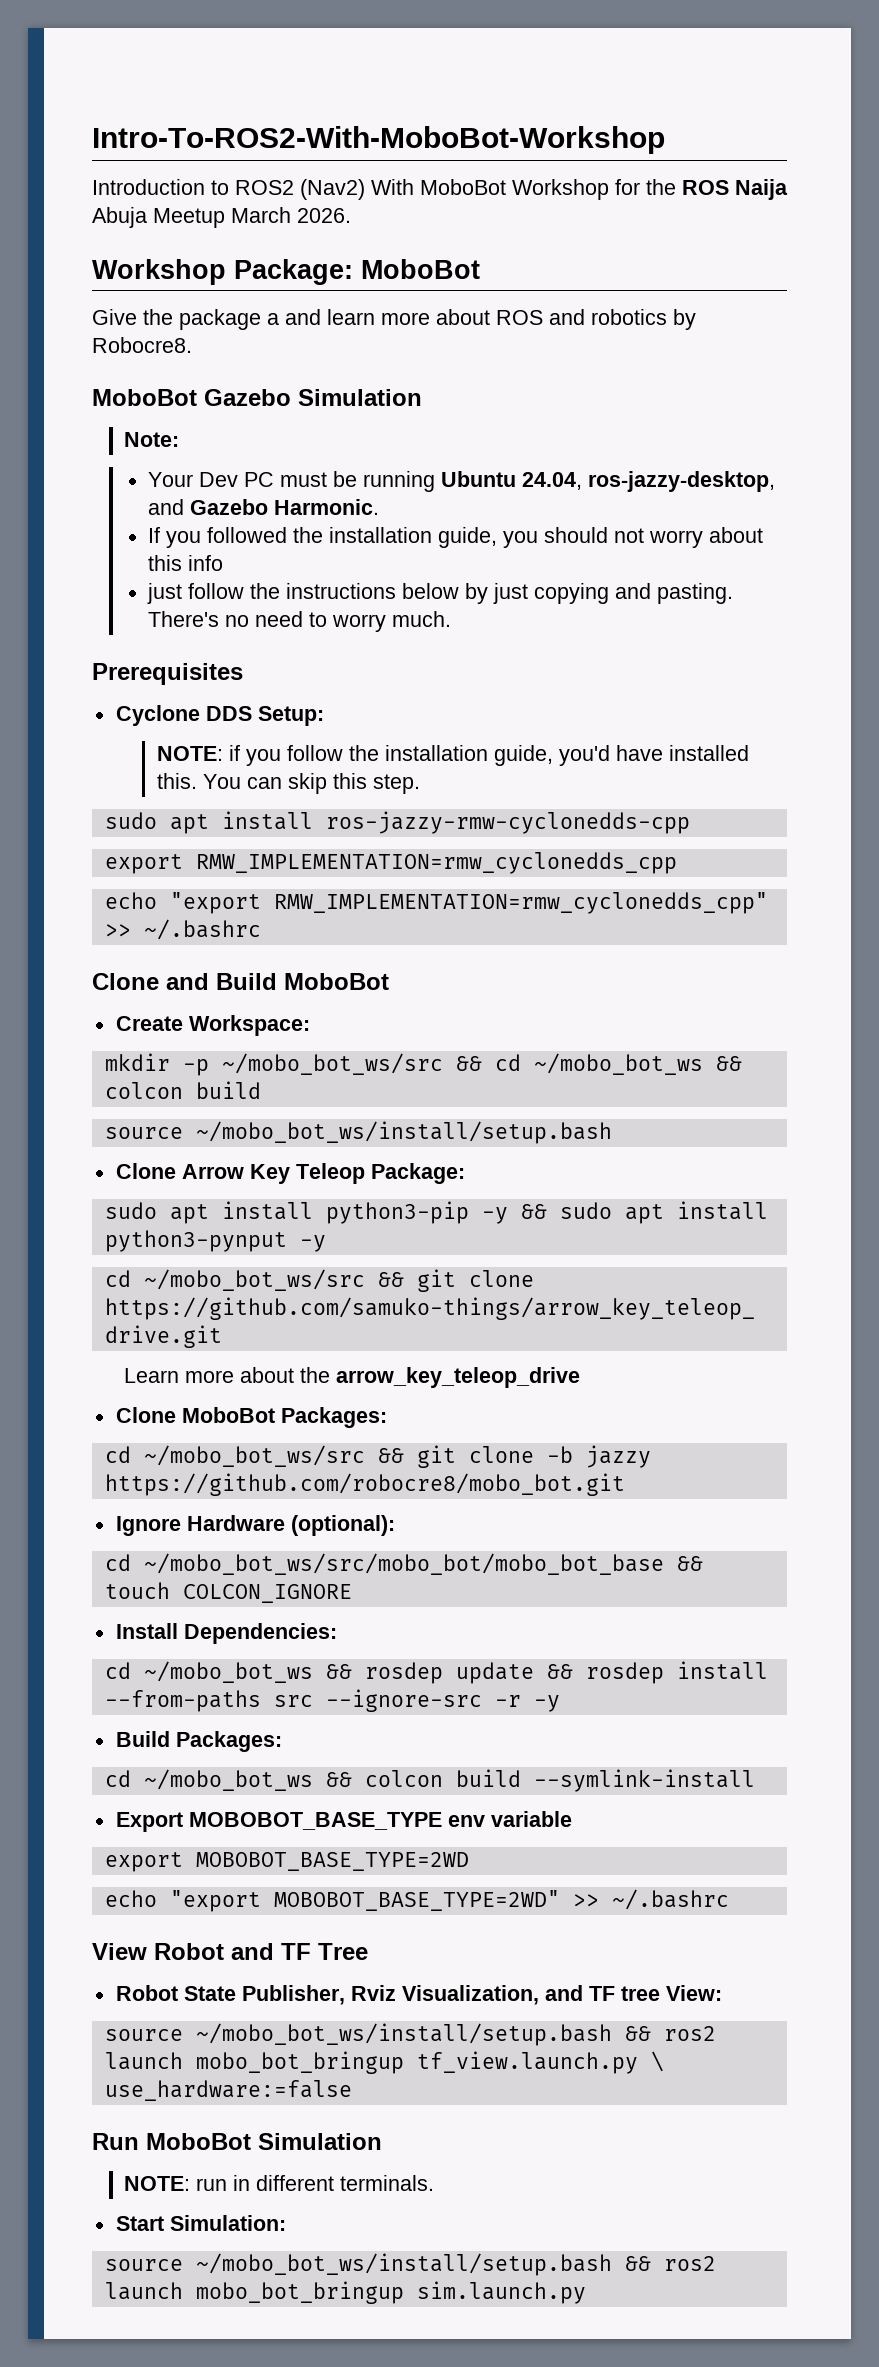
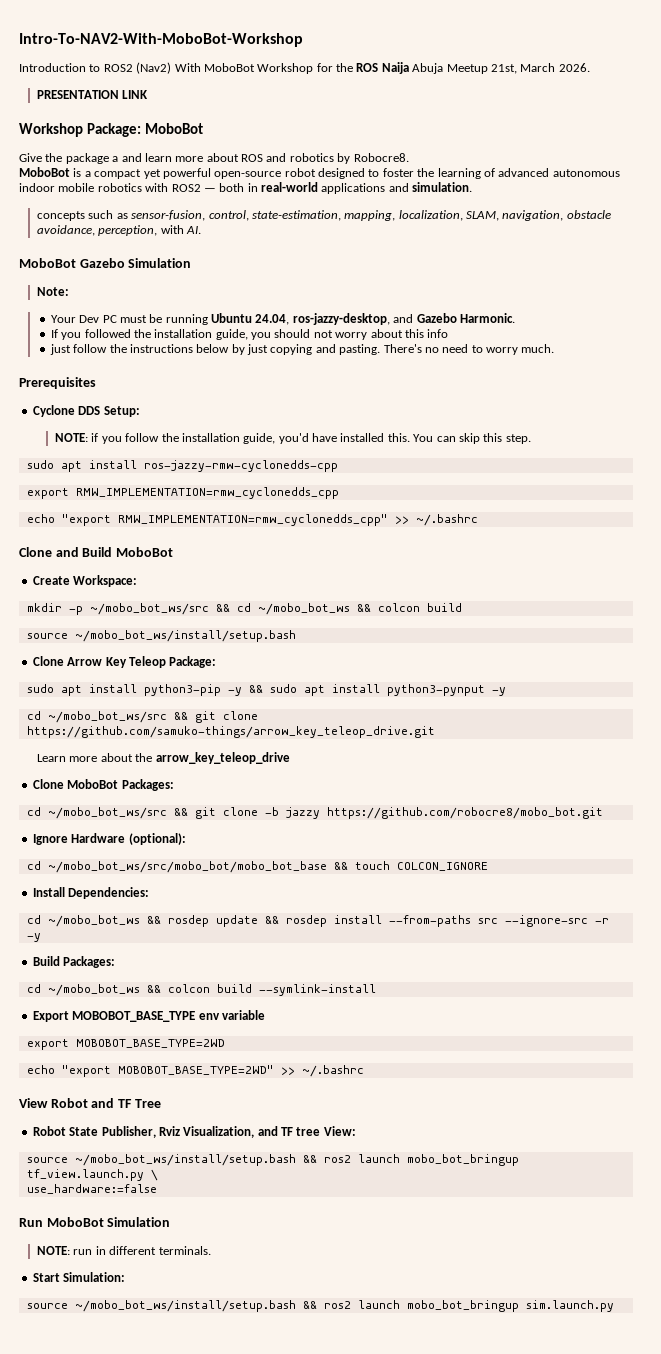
[92,126,665,154] Intro-To-ROS2-With-MoboBot-Workshop -> [19,33,303,47] Intro-To-NAV2-With-MoboBot-Workshop
(225, 218) none -> [490,64,517,74] 21st,
(351, 215) none -> [37,90,149,99] // PRESENTATION LINK
(192, 345) none -> [19,167,620,179] [19,182,473,194] [37,210,611,221] [37,225,202,236] // MoboBot is a compact yet powerful open-source robot designed to foster the learning of advanced autonomous indoor mobile robotics with ROS2 — both in real-world applications and simulation. // concepts such as sensor-fusion, control, state-estimation, mapping, localization, SLAM, navigation, obstacle avoidance, perception, with AI.

